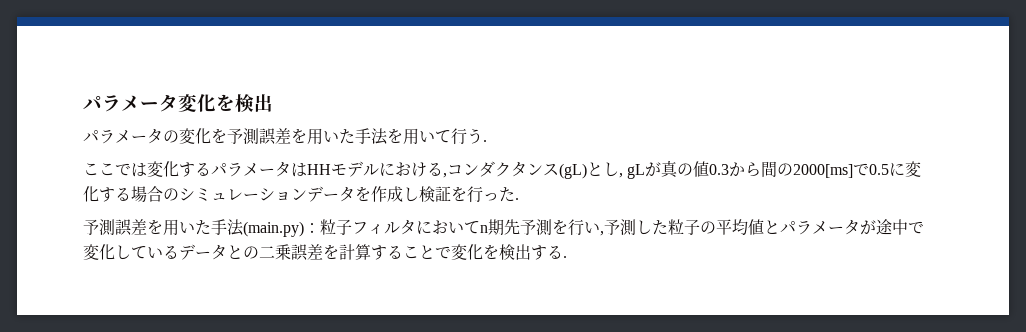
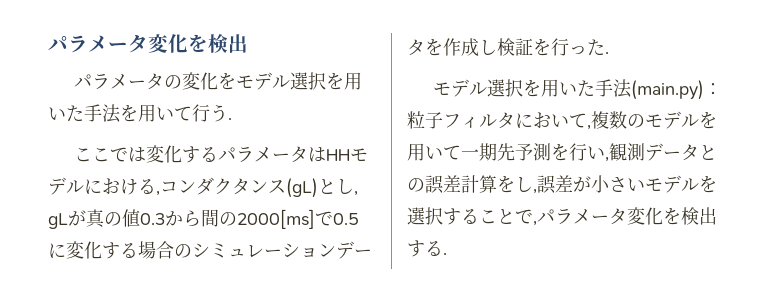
[227,128,291,145] 予測誤差 -> [236,72,327,90] モデル選択
[83,219,147,236] 予測誤差 -> [433,79,524,97] モデル選択
[480,225,488,233] n -> [587,111,717,130] [407,143,479,161] ,複数のモデルを用いて一
[604,219,924,236] [83,244,451,261] 予測した粒子の平均値とパラメータが途中で変化しているデータとの二乗誤差を計算することで -> [609,143,717,161] [407,175,717,194] [407,207,627,226] 観測データとの誤差計算をし,誤差が小さいモデルを選択することで,パラメータ

